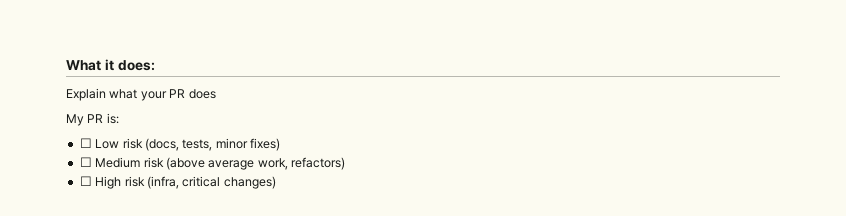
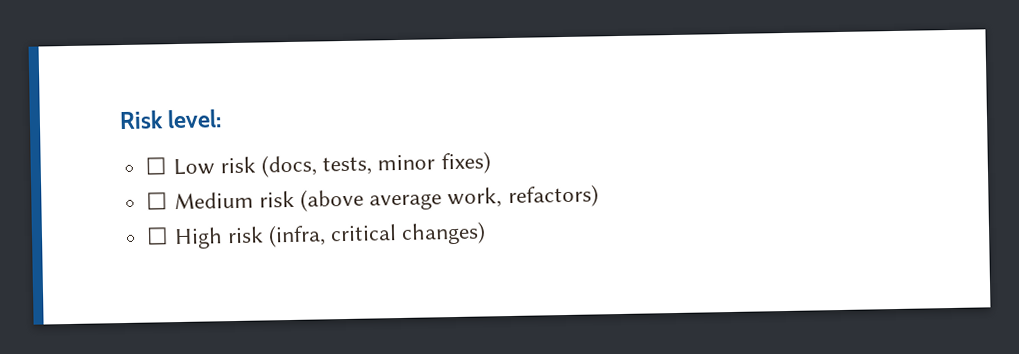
[66,59,155,71] [66,88,216,101] [66,113,119,126] What it does: // Explain what your PR does // My PR is: -> [119,109,223,130] Risk level:

